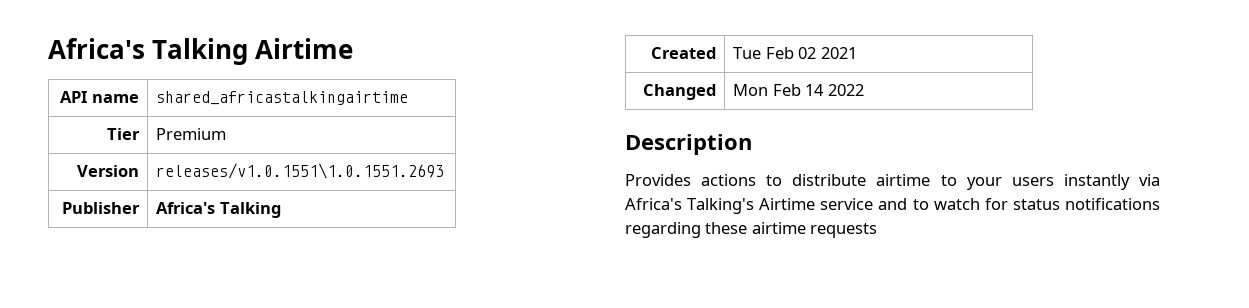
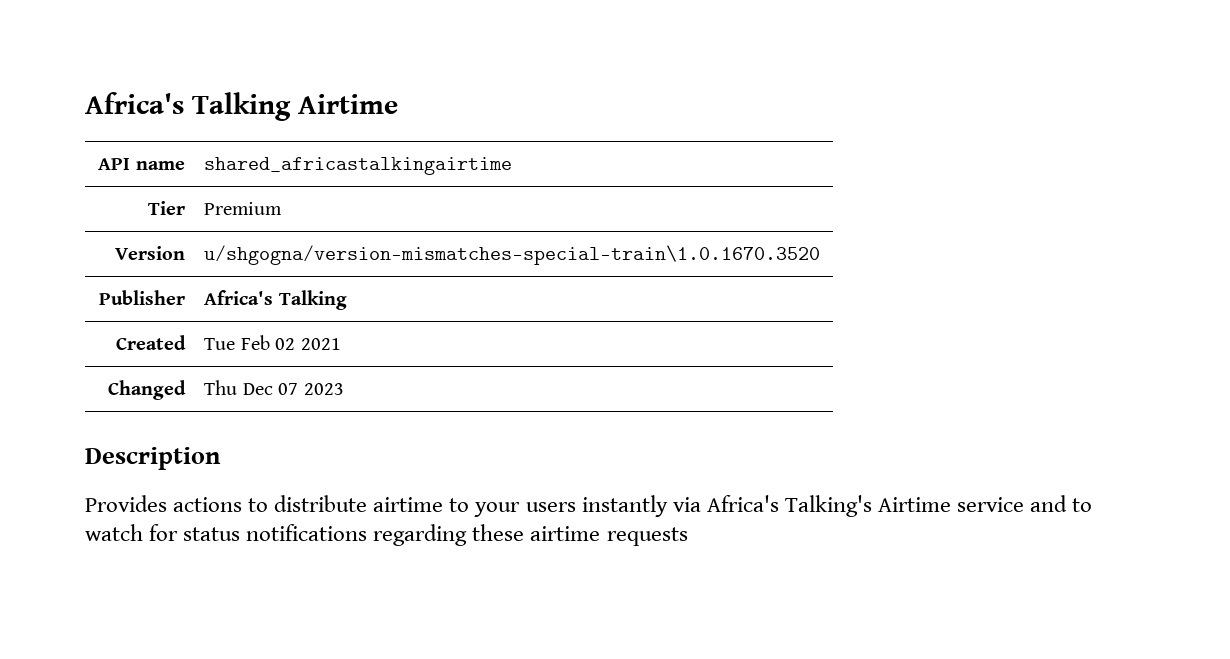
[156,163,445,179] releases/v1.0.1551\1.0.1551.2693 -> [204,245,821,265] u/shgogna/version-mismatches-special-train\1.0.1670.3520
[733,84,864,96] Mon Feb 14 2022 -> [204,380,344,395] Thu Dec 07 2023

